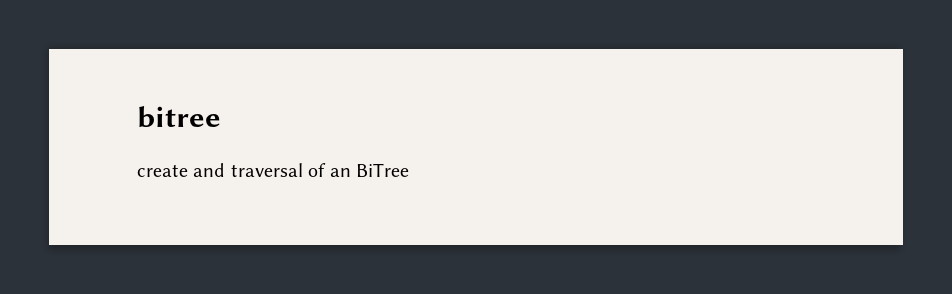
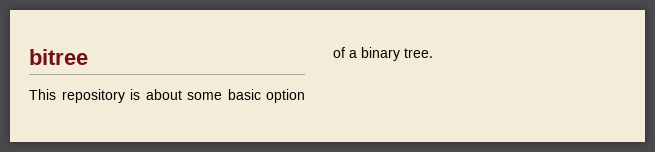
[137,163,409,177] create and traversal of an BiTree -> [29,89,305,103] [333,47,433,61] This repository is about some basic option of a binary tree.

